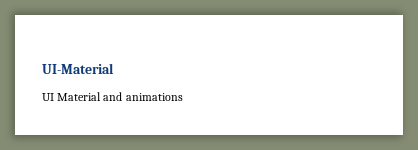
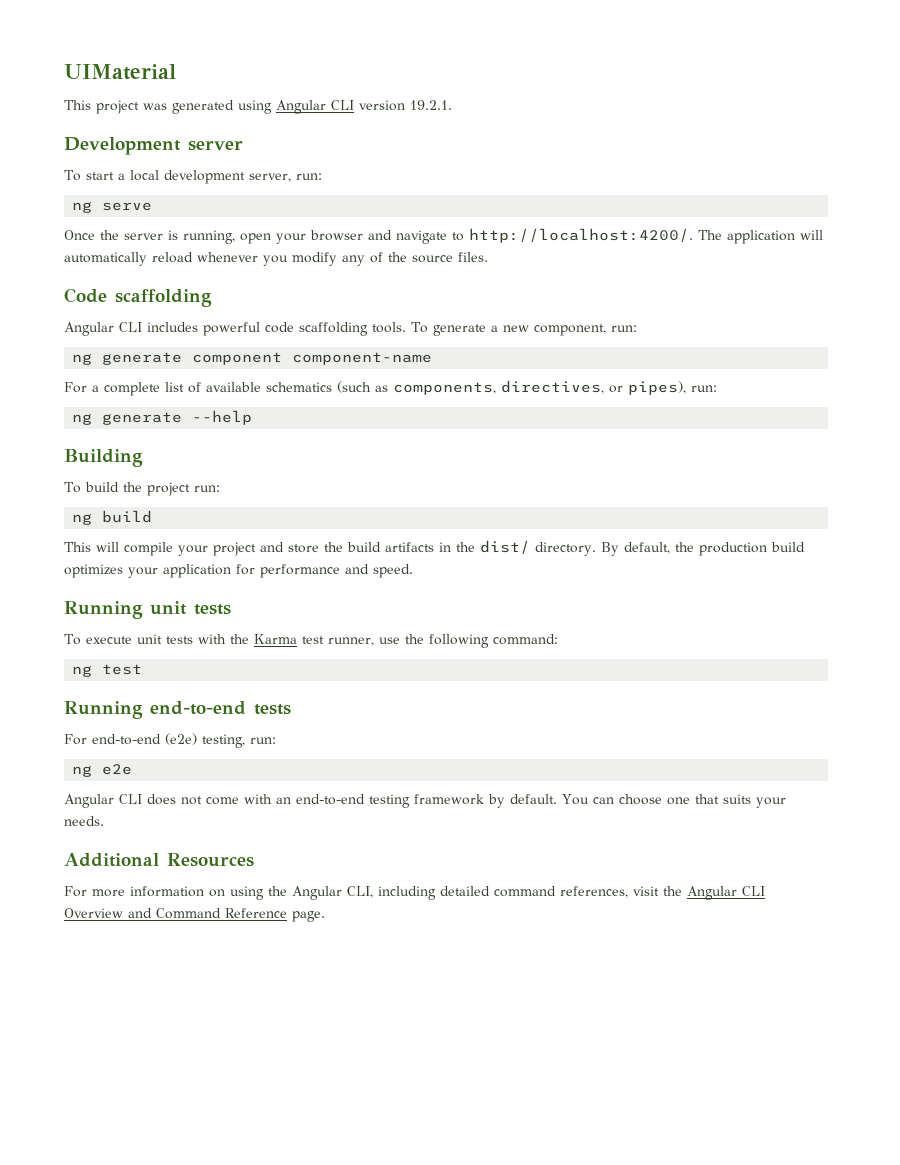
[42,63,114,74] [42,92,183,101] UI-Material // UI Material and animations -> [64,64,176,80] [64,100,452,114] [64,137,243,155] [64,170,322,184] [72,201,153,213] [64,228,823,244] [64,252,488,266] [64,288,212,307] [64,322,637,336] [72,352,433,365] [64,380,717,396] [72,410,253,425] [64,449,143,467] [64,482,220,496] [72,510,153,525] [64,540,805,556] [64,564,413,578] [64,601,231,619] [64,634,558,648] [72,664,143,677] [64,701,291,719] [64,733,276,748] [72,764,133,777] [64,794,786,808] [64,816,104,826] [64,853,254,867] [64,886,765,900] [64,908,325,922] UIMaterial // This project was generated using Angular CLI version 19.2.1. // Development server // To start a local development server, run: // ng serve // Once the server is running, open your browser and navigate to http://localhost:4200/. The application will automatically reload whenever you modify any of the source files. // Code scaffolding // Angular CLI includes powerful code scaffolding tools. To generate a new component, run: // ng generate component component-name // For a complete list of available schematics (such as components, directives, or pipes), run: // ng generate --help // Building // To build the project run: // ng build // This will compile your project and store the build artifacts in the dist/ directory. By default, the production build optimizes your application for performance and speed. // Running unit tests // To execute unit tests with the Karma test runner, use the following command: // ng test // Running end-to-end tests // For end-to-end (e2e) testing, run: // ng e2e // Angular CLI does not come with an end-to-end testing framework by default. You can choose one that suits your needs. // Additional Resources // For more information on using the Angular CLI, including detailed command references, visit the Angular CLI Overview and Command Reference page.

